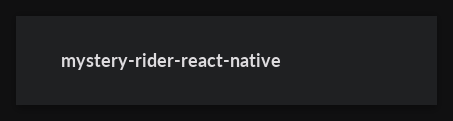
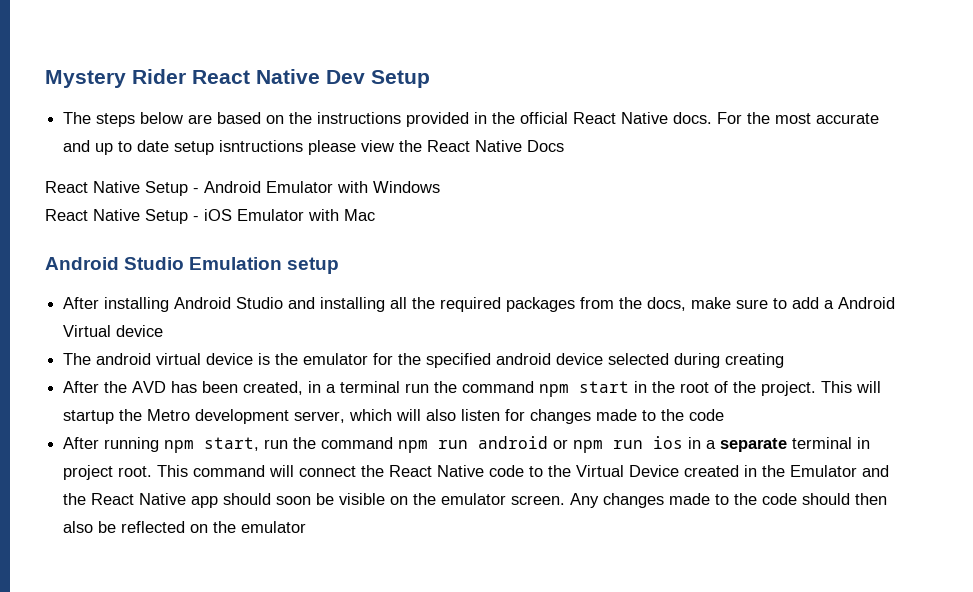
[61,53,281,70] mystery-rider-react-native -> [45,69,430,88] [63,112,880,127] [63,140,565,155] [45,181,440,196] [45,209,375,224] [45,257,340,274] [63,297,896,312] [63,325,164,337] [63,353,785,368] [63,381,882,397] [63,409,725,424] [63,436,871,453] [63,465,890,480] [63,493,888,508] [63,521,307,533] Mystery Rider React Native Dev Setup // The steps below are based on the instructions provided in the official React Native docs. For the most accurate and up to date setup isntructions please view the React Native Docs // React Native Setup - Android Emulator with Windows // React Native Setup - iOS Emulator with Mac // Android Studio Emulation setup // After installing Android Studio and installing all the required packages from the docs, make sure to add a Android Virtual device // The android virtual device is the emulator for the specified android device selected during creating // After the AVD has been created, in a terminal run the command npm start in the root of the project. This will startup the Metro development server, which will also listen for changes made to the code // After running npm start, run the command npm run android or npm run ios in a separate terminal in project root. This command will connect the React Native code to the Virtual Device created in the Emulator and the React Native app should soon be visible on the emulator screen. Any changes made to the code should then also be reflected on the emulator

